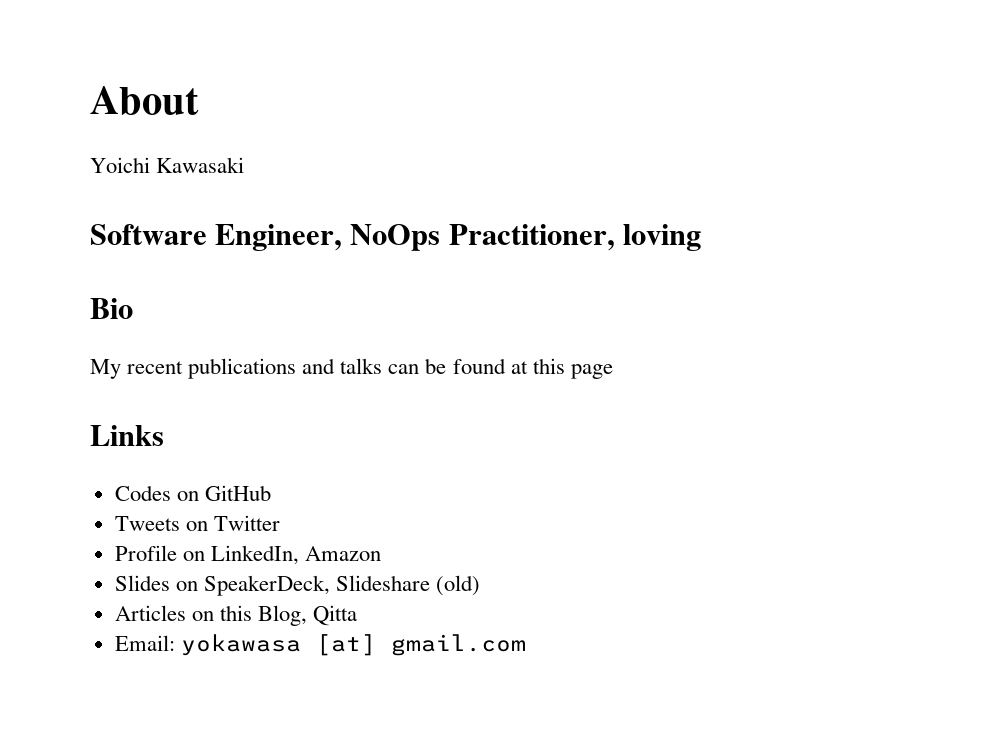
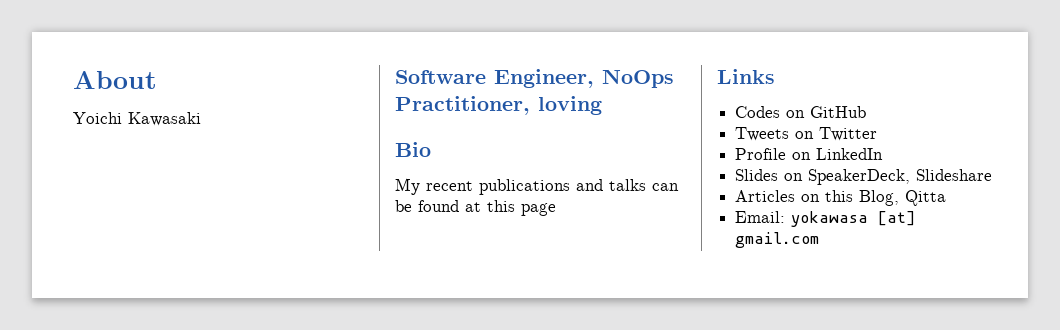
[210,545,381,565] LinkedIn, Amazon -> [816,148,884,160] LinkedIn
[436,575,481,596] (old) -> (993, 175) none

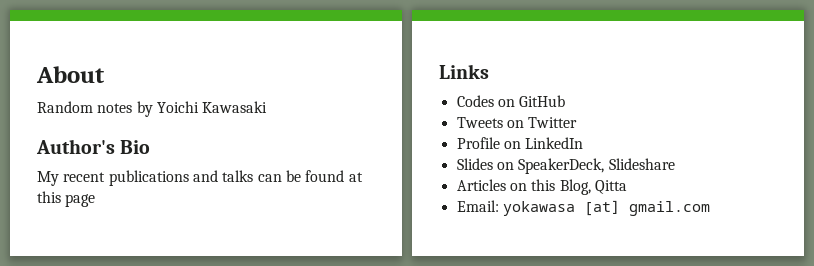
(157, 80) none -> [37,101,153,117] Random notes by
[395,69,674,88] [395,96,602,115] Software Engineer, NoOps Practitioner, loving // -> [36,139,115,154] Author's

